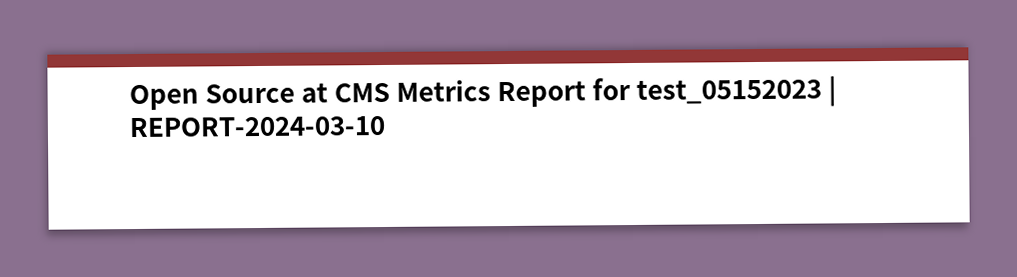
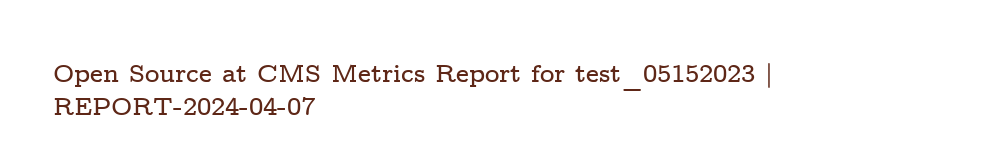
[129,115,385,138] REPORT-2024-03-10 -> [53,97,315,115] REPORT-2024-04-07

